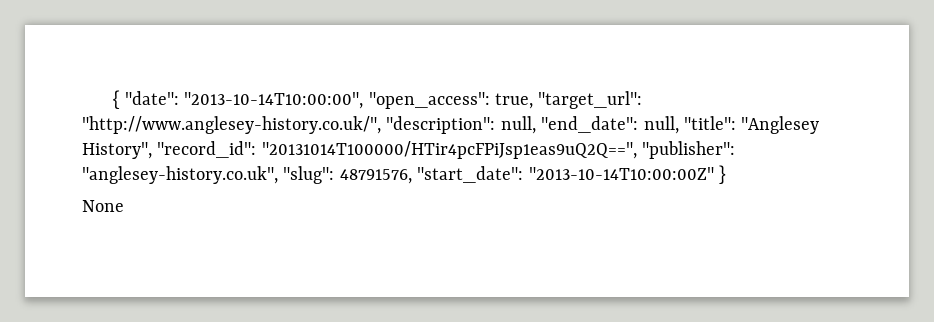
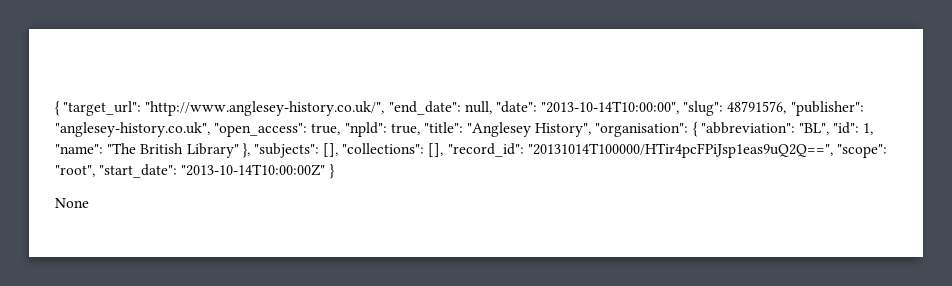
[113,90,643,109] [82,116,820,134] [82,141,736,159] [82,166,412,184] { "date": "2013-10-14T10:00:00", "open_access": true, "target_url": "http://www.anglesey-history.co.uk/", "description": null, "end_date": null, "title": "Anglesey History", "record_id": "20131014T100000/HTir4pcFPiJsp1eas9uQ2Q==", "publisher": "anglesey-history.co.uk", "slug": 48791576, -> [55,101,864,116] [55,122,874,137] [55,143,888,158] [55,165,95,177] { "target_url": "http://www.anglesey-history.co.uk/", "end_date": null, "date": "2013-10-14T10:00:00", "slug": 48791576, "publisher": "anglesey-history.co.uk", "open_access": true, "npld": true, "title": "Anglesey History", "organisation": { "abbreviation": "BL", "id": 1, "name": "The British Library" }, "subjects": [], "collections": [], "record_id": "20131014T100000/HTir4pcFPiJsp1eas9uQ2Q==", "scope": "root",

